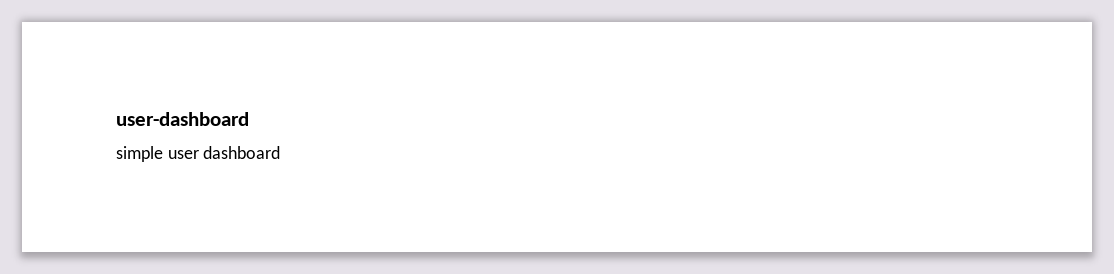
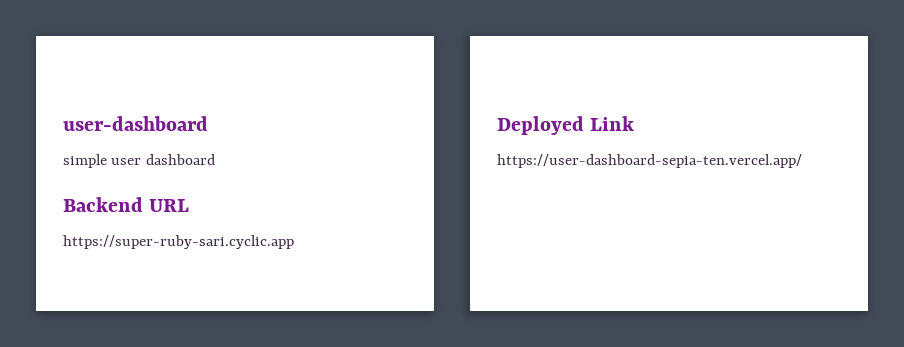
(281, 152) none -> [63,197,190,212] [63,235,294,249] [497,116,635,135] [497,154,802,168] // Backend URL // https://super-ruby-sari.cyclic.app // Deployed Link // https://user-dashboard-sepia-ten.vercel.app/

